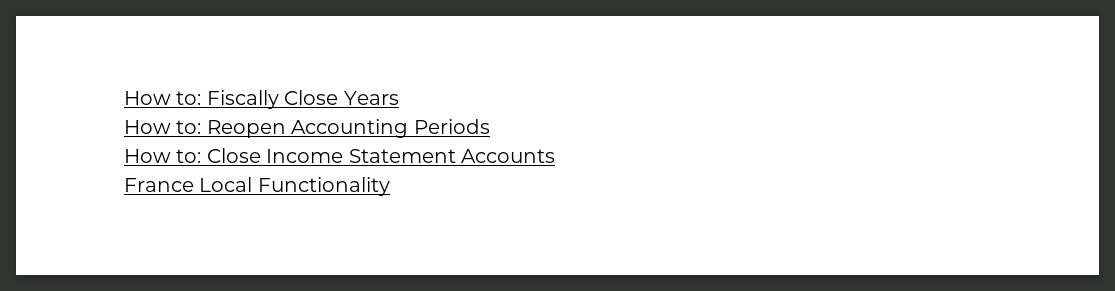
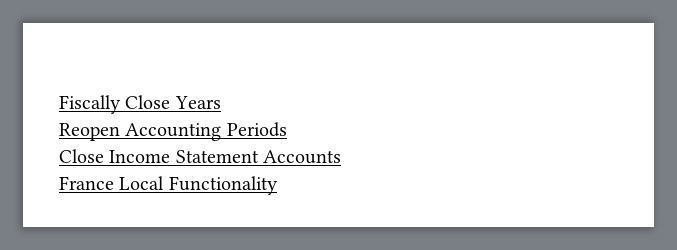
[124,91,202,105] How to: -> (59, 104) none
[124,120,202,134] How to: -> (221, 102) none
[124,149,202,163] How to: -> (287, 129) none

